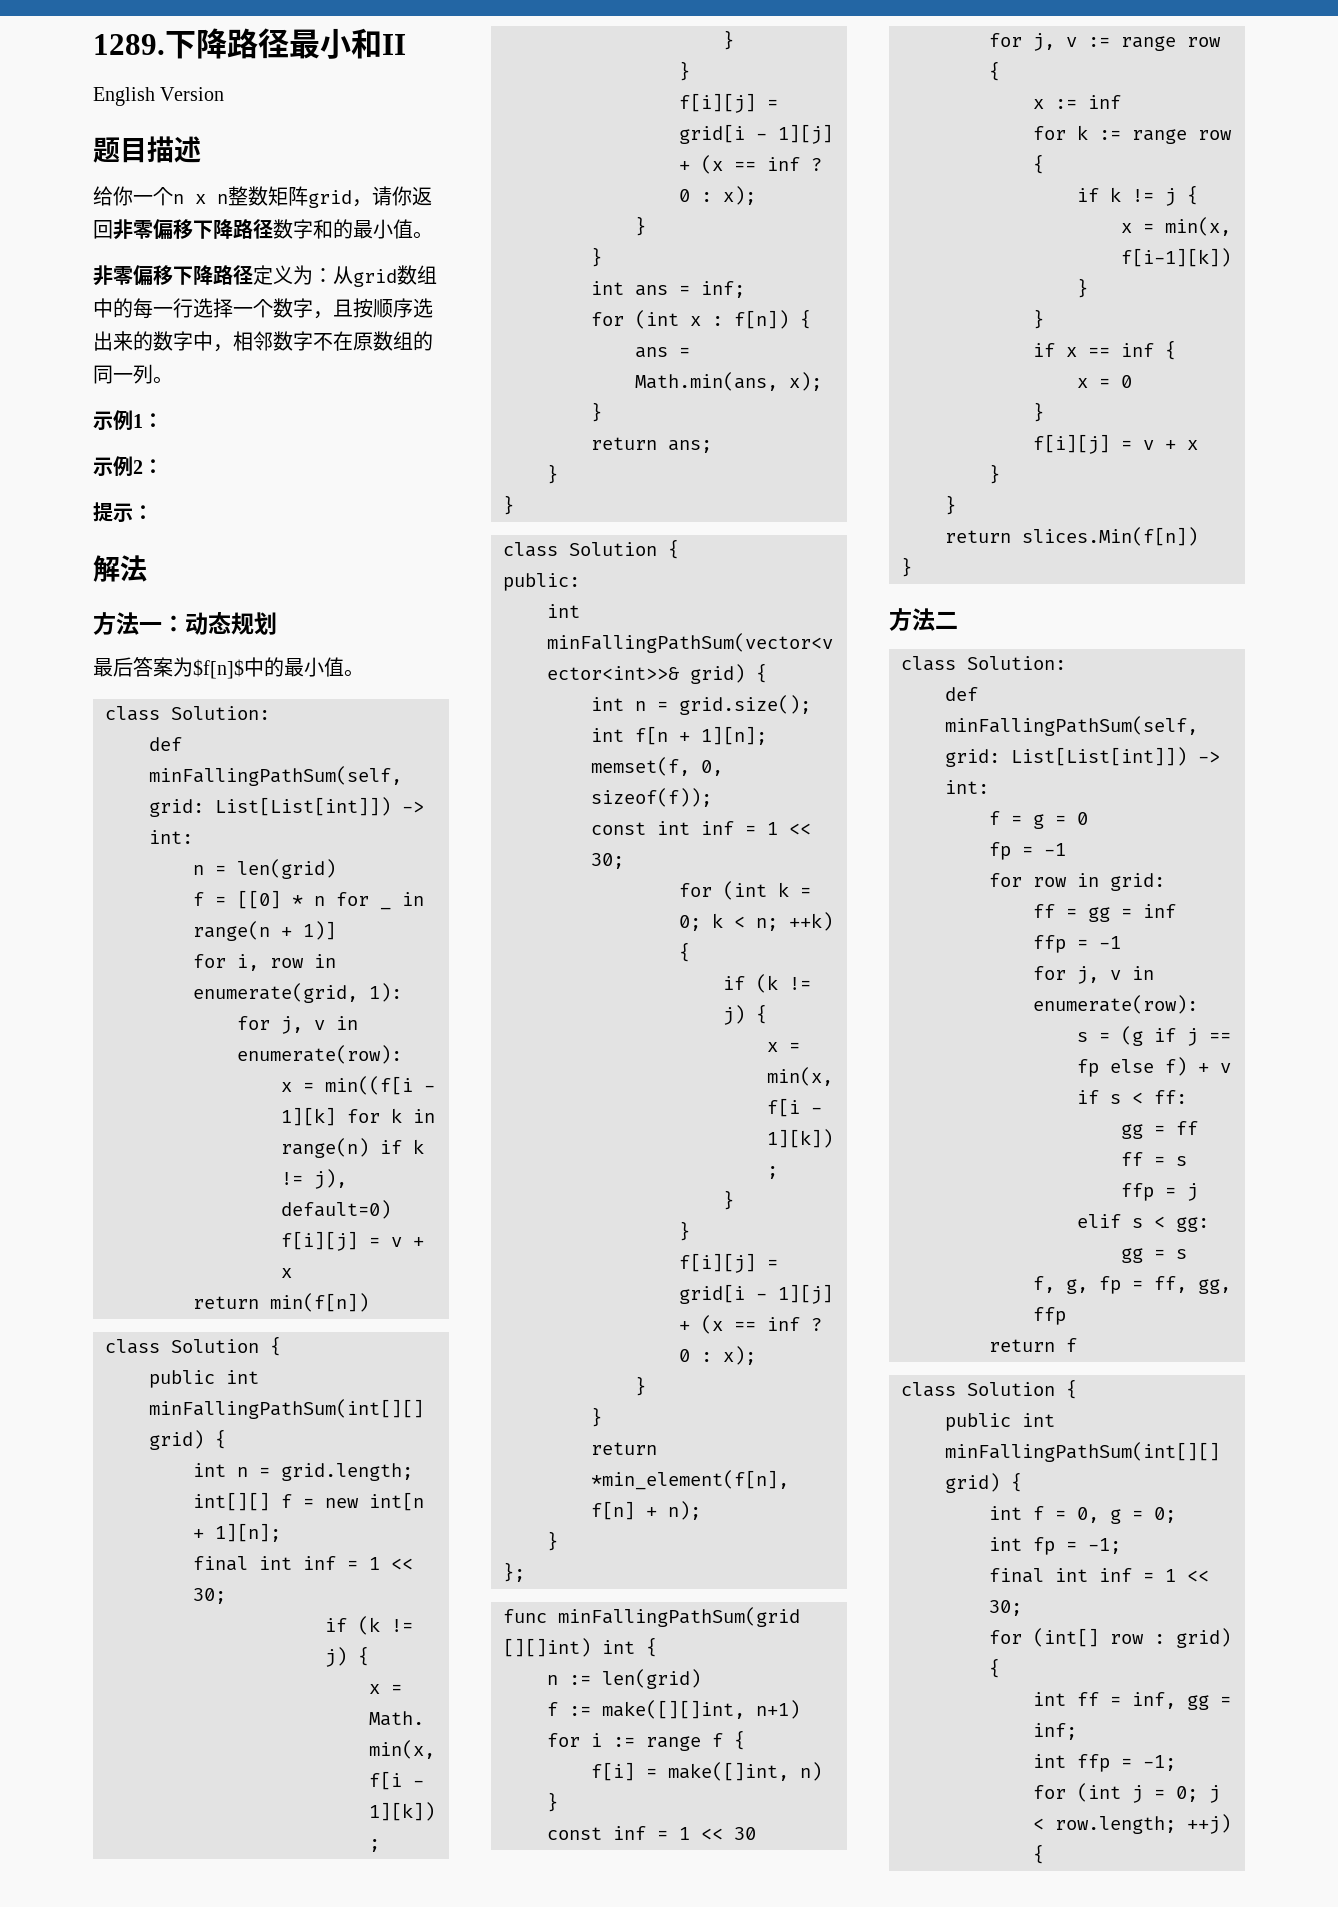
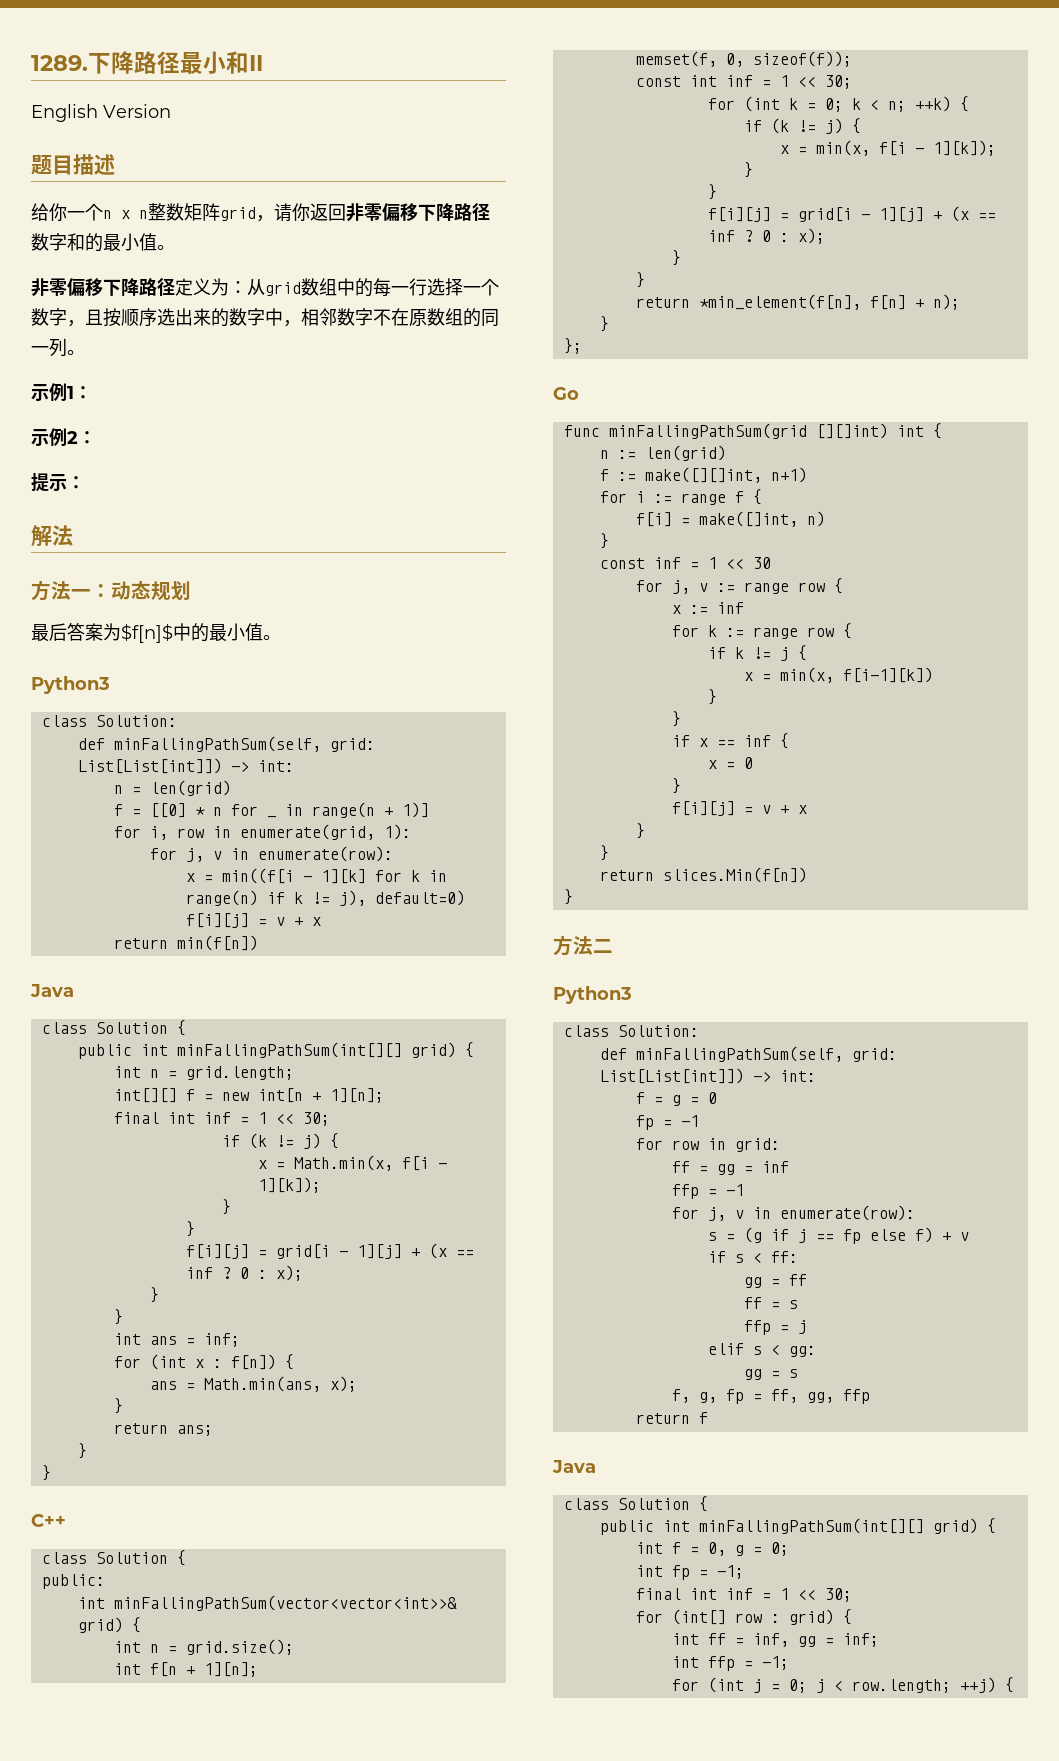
(364, 673) none -> [31,676,110,694] // Python3
(369, 1302) none -> [30,984,74,997] // Java
(514, 505) none -> [31,1514,66,1527] // C++
(525, 1572) none -> [553,387,579,400] // Go
(958, 620) none -> [553,986,632,1004] // Python3
(1077, 1345) none -> [552,1460,596,1473] // Java

